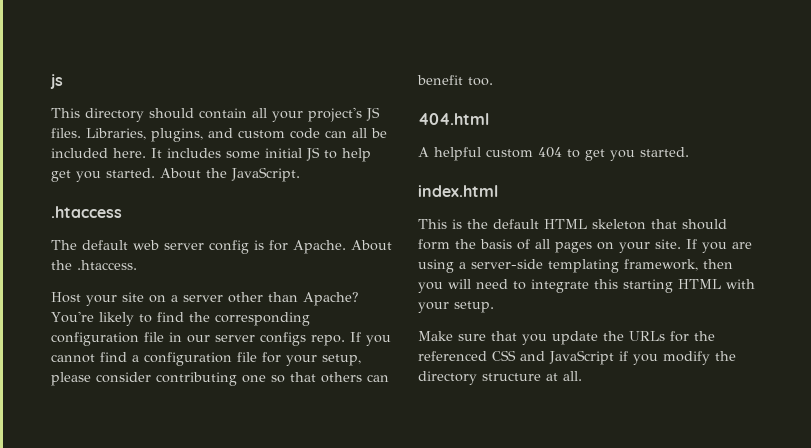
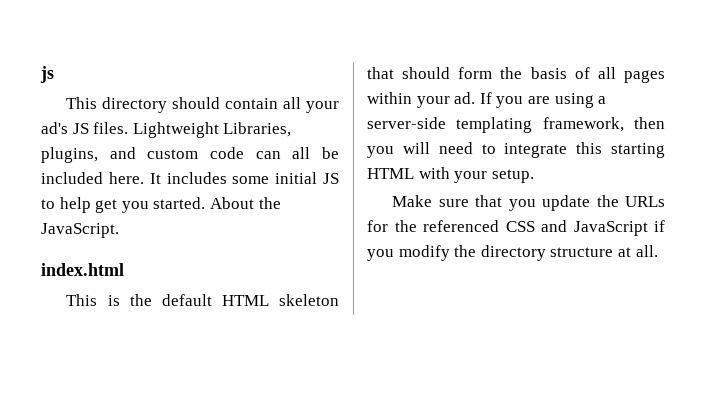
[308,107,362,122] project's -> [41,122,68,134] ad's
(81, 133) none -> [132,122,219,138] Lightweight
[51,206,122,218] [51,240,392,254] [51,260,137,270] [51,292,359,306] [51,311,310,326] [51,332,391,346] [51,352,361,366] [51,372,389,386] [417,75,493,86] [418,113,489,125] [418,147,689,161] // .htaccess // The default web server config is for Apache. About the .htaccess. // Host your site on a server other than Apache? You're likely to find the corresponding configuration file in our server configs repo. If you cannot find a configuration file for your setup, please consider contributing one so that others can benefit too. // 404.html // A helpful custom 404 to get you started. -> (119, 230) none
[597,239,681,253] on your site. -> [367,92,476,108] within your ad.

